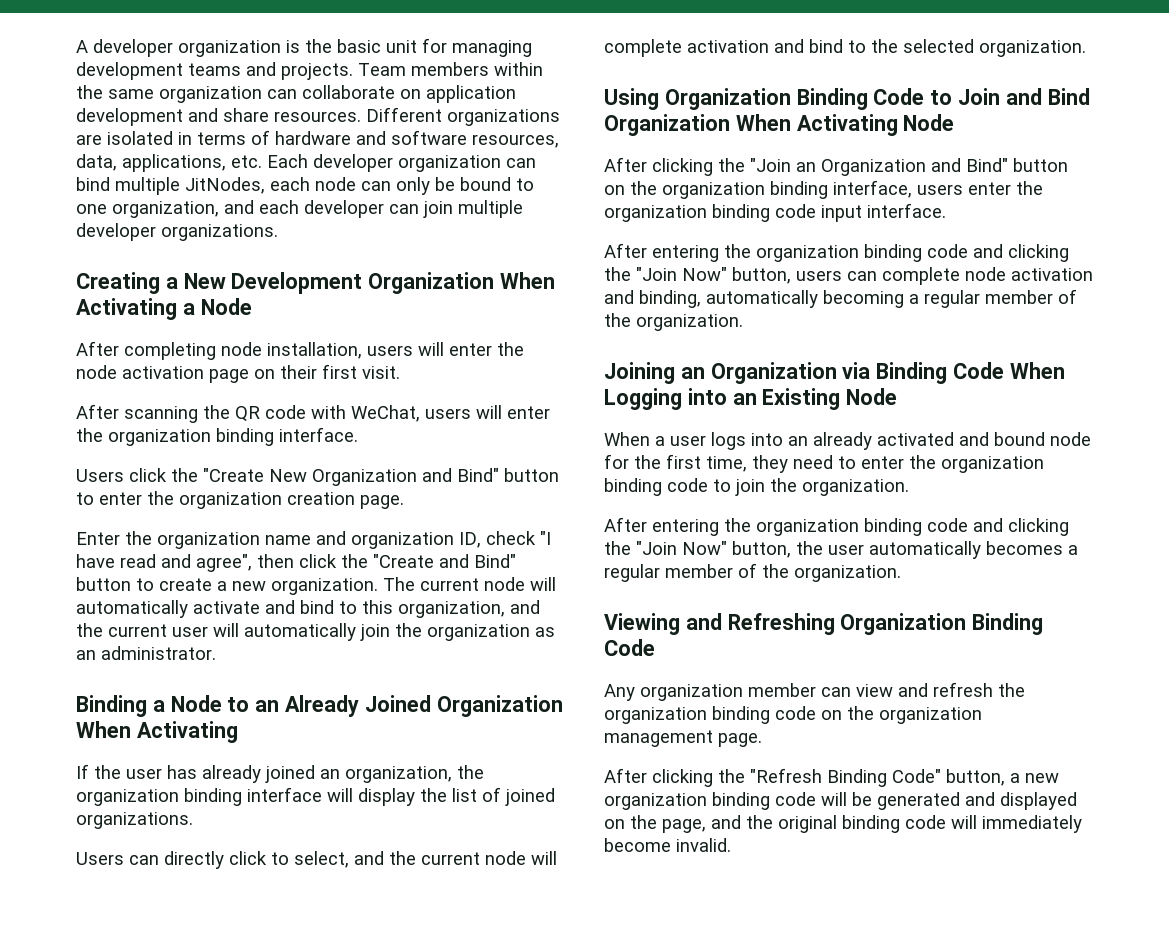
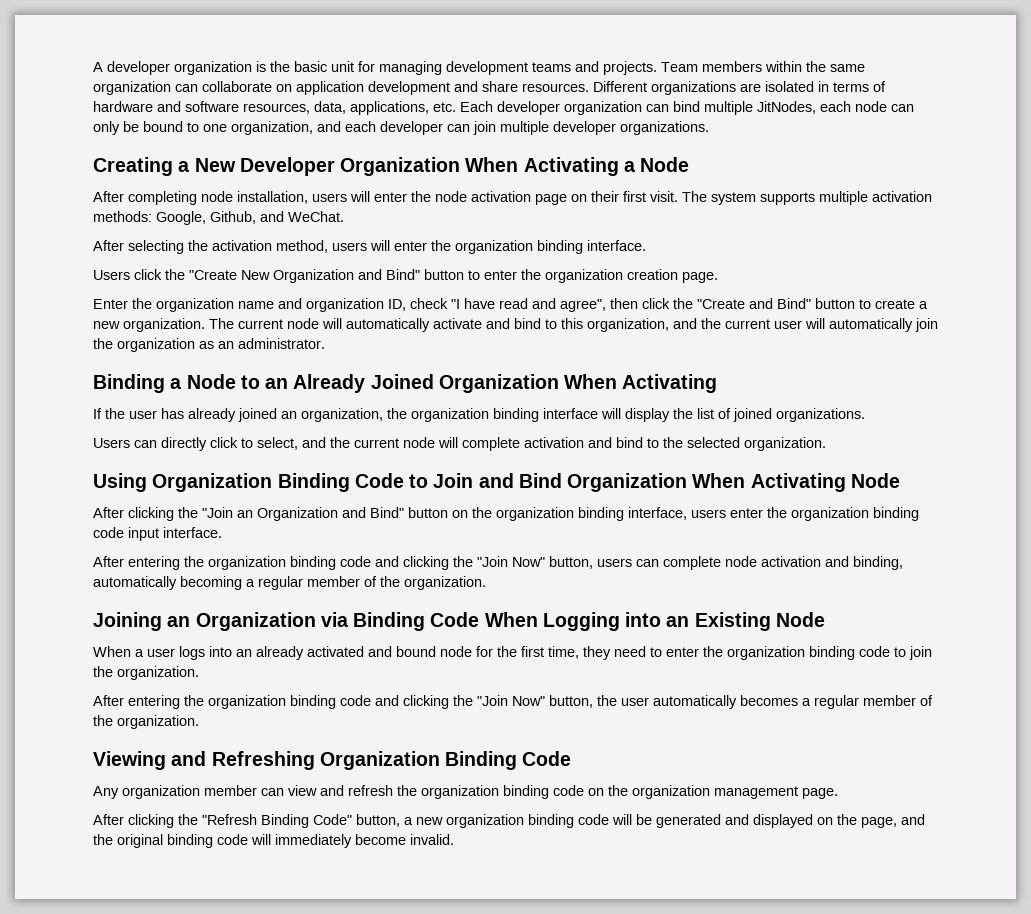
[231,272,363,294] Development -> [239,157,335,176] Developer
[76,404,420,423] // After scanning the QR code with WeChat, -> [682,191,932,205] [93,211,344,225] [93,240,328,254] The system supports multiple activation methods: Google, Github, and WeChat. // After selecting the activation method,

